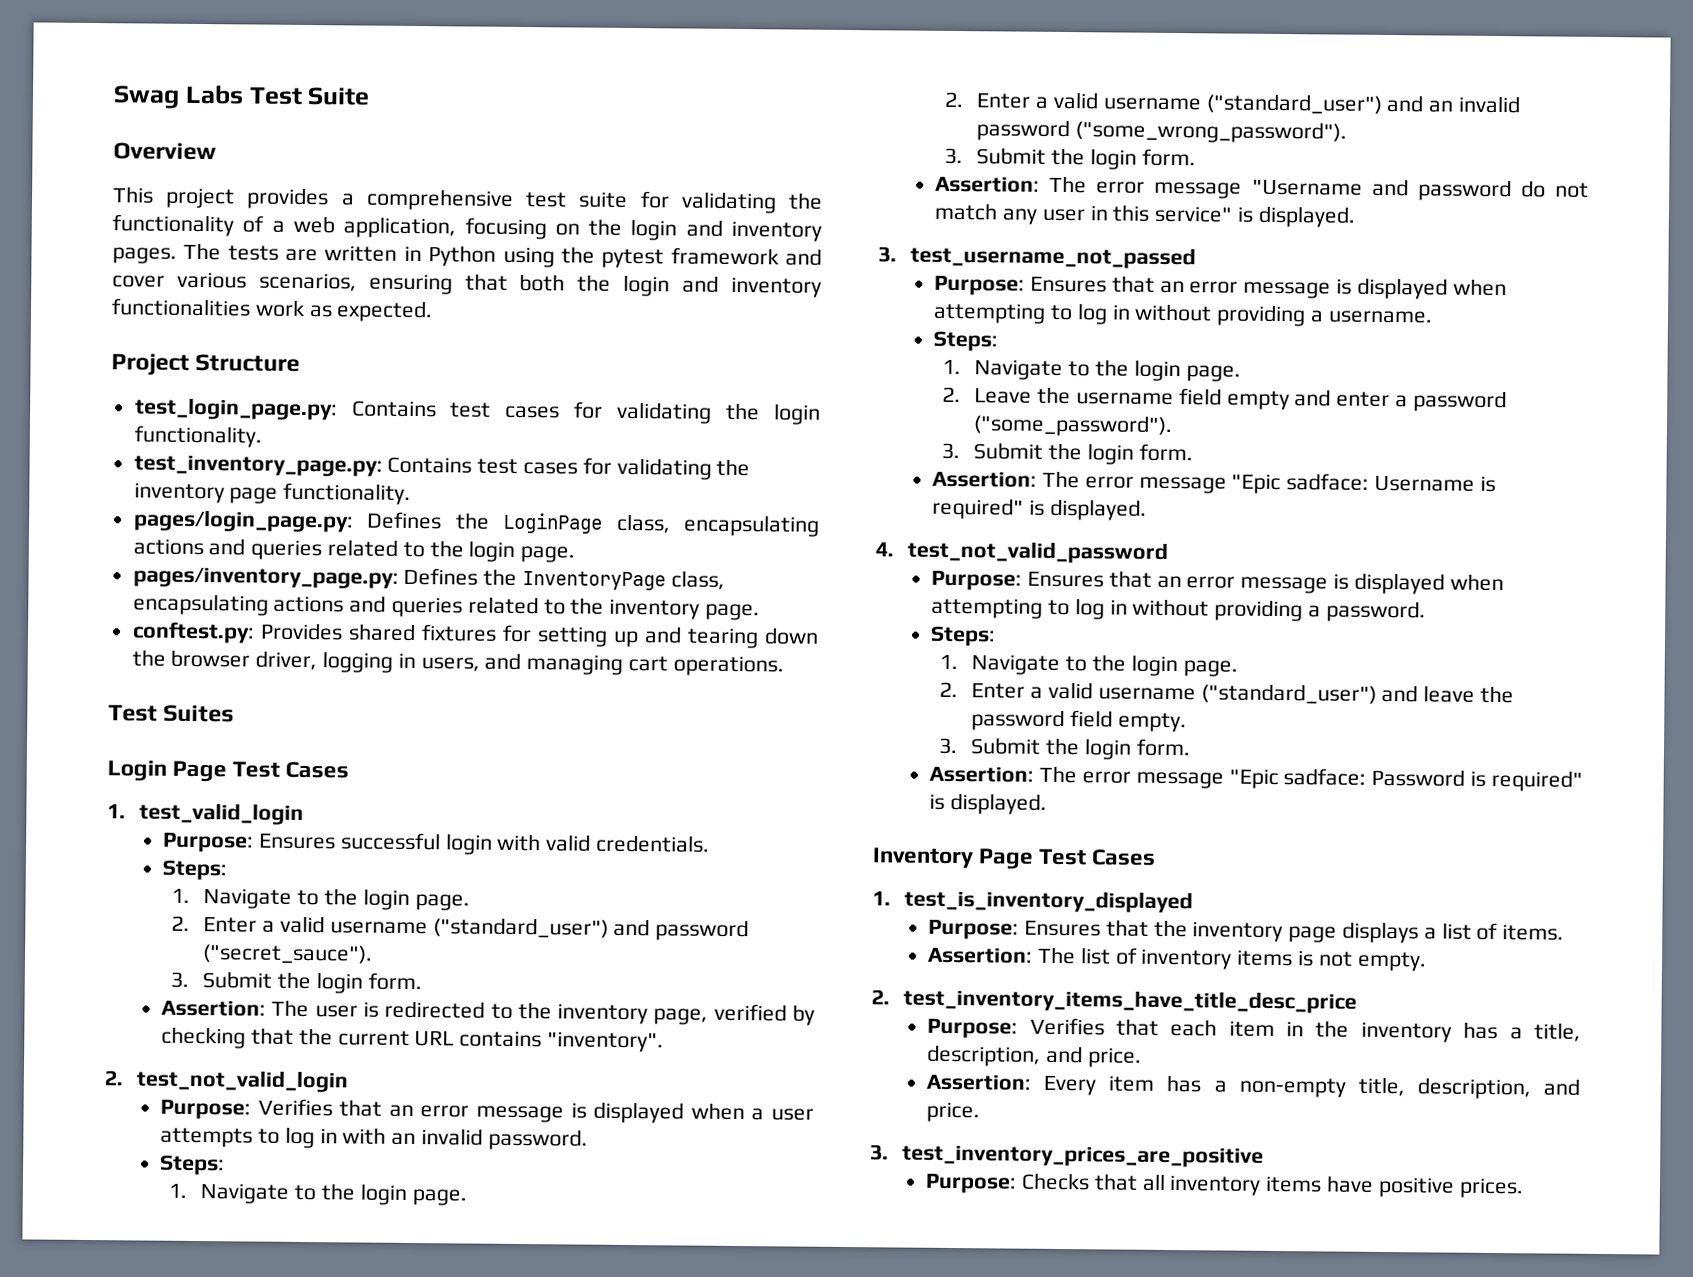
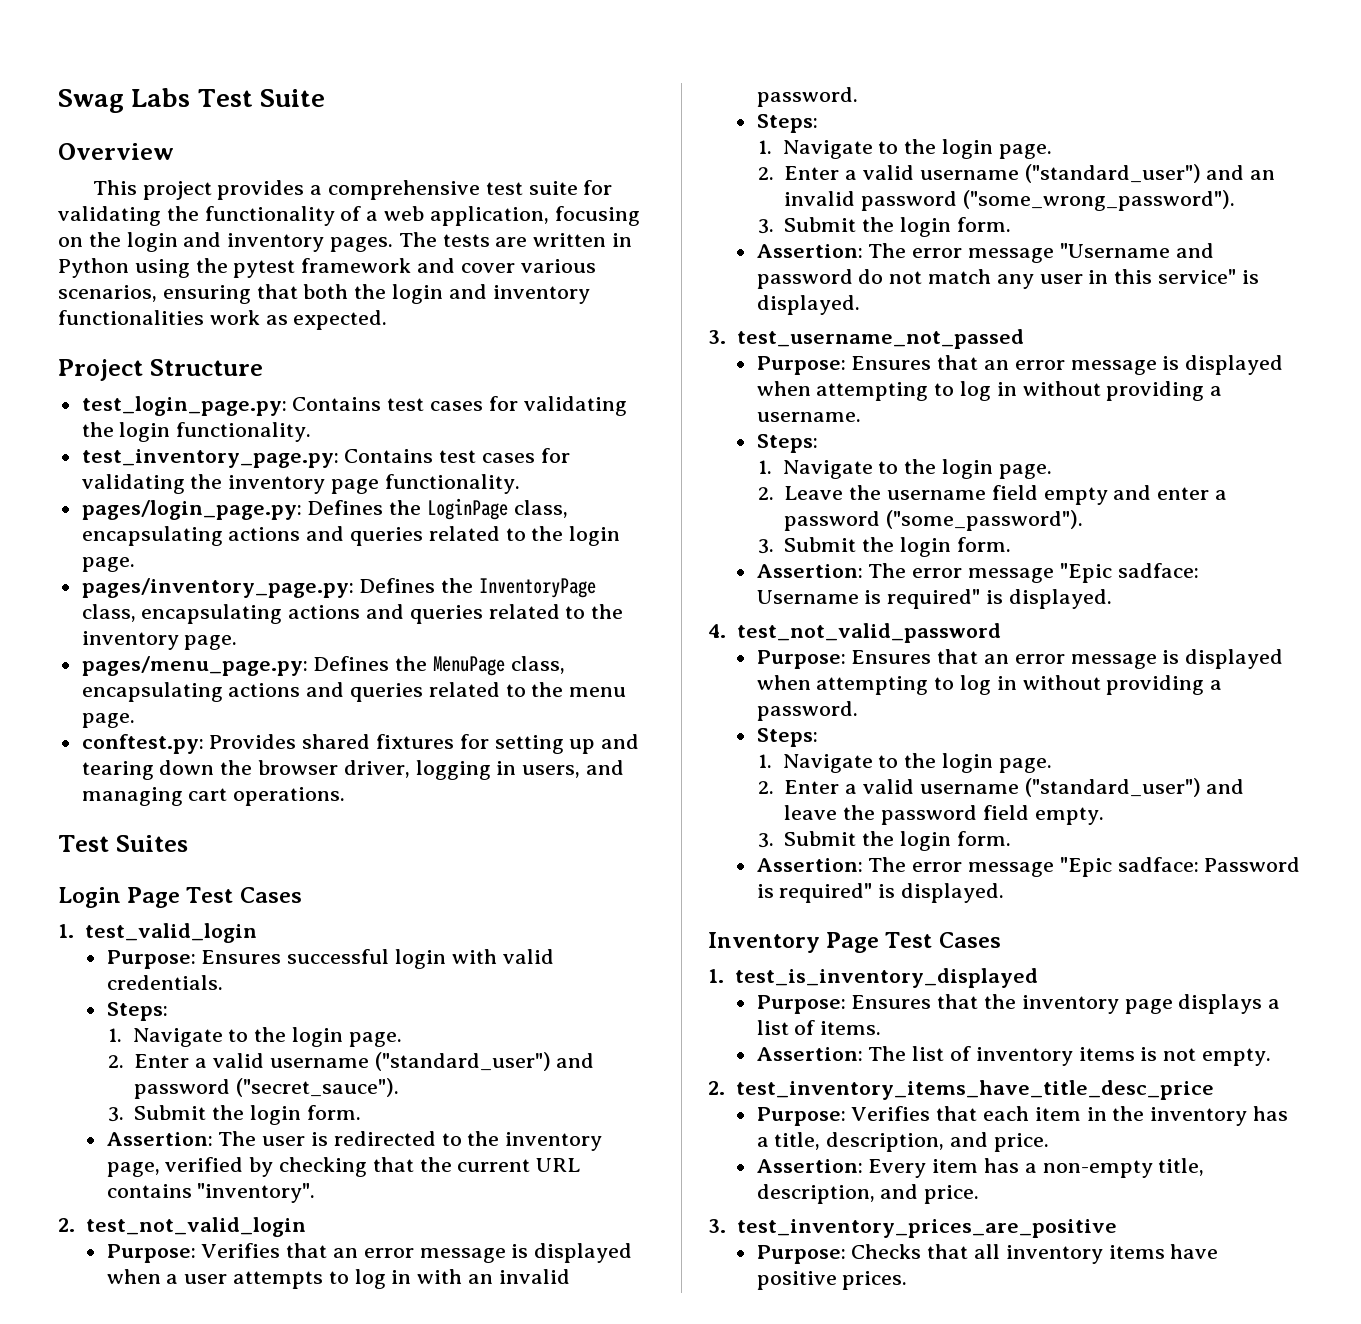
(761, 612) none -> [81,656,565,676] [81,682,627,702] [81,713,135,728] // pages/menu_page.py: Defines the MenuPage class, encapsulating actions and queries related to the menu page.

